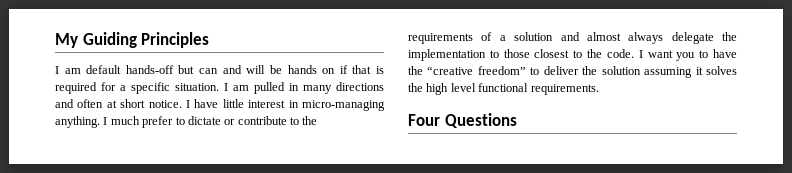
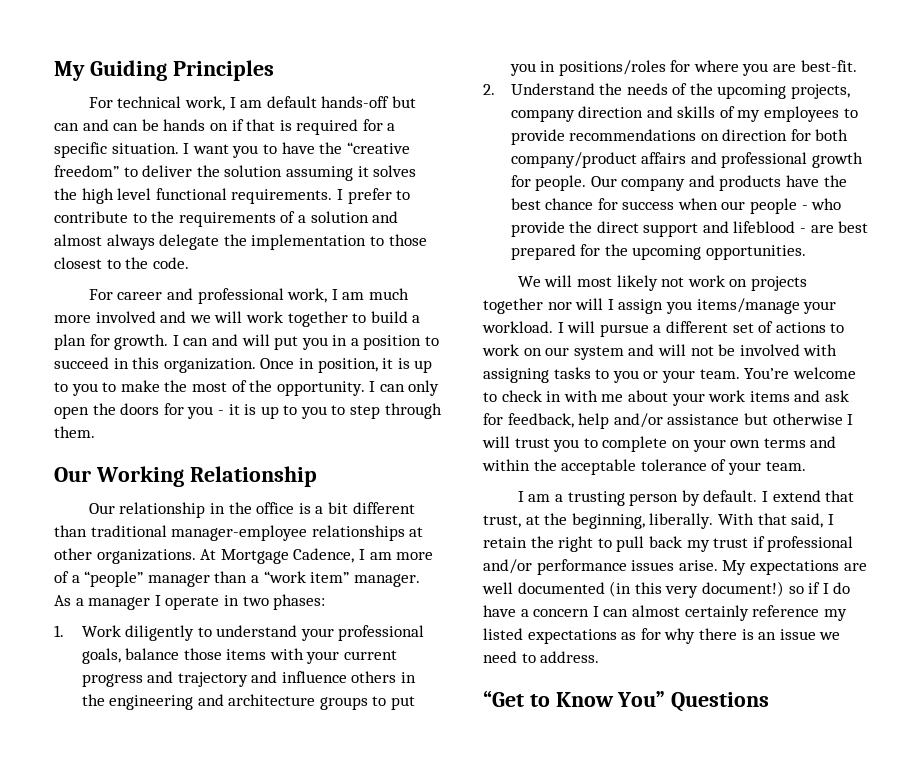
(210, 40) none -> [88,96,226,111] For technical work,
[246,65,266,74] will -> [113,123,139,131] can
[233,82,384,94] [55,99,385,111] [55,116,318,128] [408,32,737,44] [408,49,643,61] am pulled in many directions and often at short notice. I have little interest in micro-managing anything. I much prefer to dictate or contribute to the requirements of a solution and almost always delegate the implementation to those closest to the code. I -> (190, 148) none
[408,114,440,126] // Four -> [336,188,411,204] [54,211,399,227] [54,234,427,250] [54,257,189,269] [88,288,410,304] [54,311,421,327] [54,334,440,350] [54,357,433,373] [54,380,440,396] [54,403,442,419] [54,426,95,438] [54,466,317,487] [88,502,415,518] [54,525,424,541] [54,548,434,564] [54,571,420,587] [54,594,326,610] [54,625,425,641] [81,648,398,664] [81,671,417,687] [81,694,416,710] [509,60,857,76] [483,83,851,99] [510,106,858,122] [510,129,849,145] [510,152,863,168] [510,175,847,191] [510,198,842,214] [510,221,869,237] [510,244,806,260] [517,275,808,291] [483,298,837,314] [482,321,845,337] [482,344,838,360] [483,367,856,383] [483,390,849,406] [483,413,854,429] [482,436,837,452] [482,459,806,475] [517,490,855,506] [483,513,834,529] [483,536,854,552] [483,559,867,575] [482,581,851,598] [483,605,847,621] [483,628,841,644] [483,651,600,663] [483,690,666,707] I prefer to contribute to the requirements of a solution and almost always delegate the implementation to those closest to the code. // For career and professional work, I am much more involved and we will work together to build a plan for growth. I can and will put you in a position to succeed in this organization. Once in position, it is up to you to make the most of the opportunity. I can only open the doors for you - it is up to you to step through them. // Our Working Relationship // Our relationship in the office is a bit different than traditional manager-employee relationships at other organizations. At Mortgage Cadence, I am more of a “people” manager than a “work item” manager. As a manager I operate in two phases: // 1. Work diligently to understand your professional goals, balance those items with your current progress and trajectory and influence others in the engineering and architecture groups to put you in positions/roles for where you are best-fit. // 2. Understand the needs of the upcoming projects, company direction and skills of my employees to provide recommendations on direction for both company/product affairs and professional growth for people. Our company and products have the best chance for success when our people - who provide the direct support and lifeblood - are best prepared for the upcoming opportunities. // We will most likely not work on projects together nor will I assign you items/manage your workload. I will pursue a different set of actions to work on our system and will not be involved with assigning tasks to you or your team. You’re welcome to check in with me about your work items and ask for feedback, help and/or assistance but otherwise I will trust you to complete on your own terms and within the acceptable tolerance of your team. // I am a trusting person by default. I extend that trust, at the beginning, liberally. With that said, I retain the right to pull back my trust if professional and/or performance issues arise. My expectations are well documented (in this very document!) so if I do have a concern I can almost certainly reference my listed expectations as for why there is an issue we need to address. // “Get to Know You”

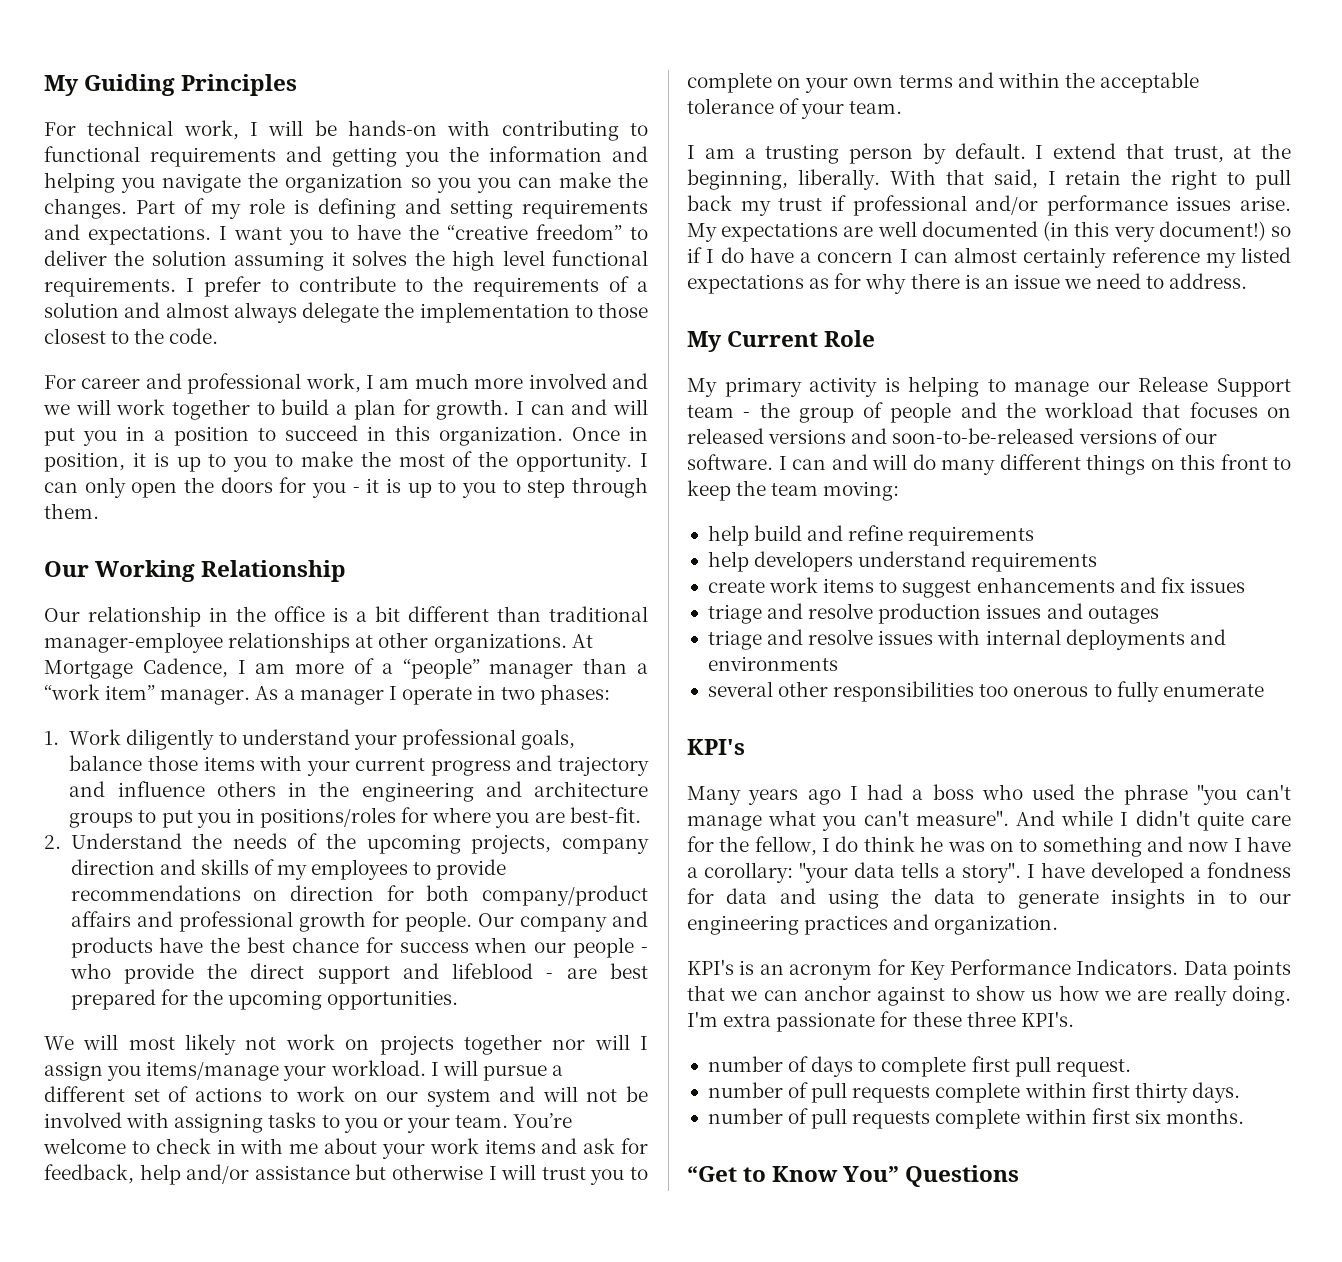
[240,96,417,108] [54,119,396,135] [54,142,179,158] am default hands-off but can and can be hands on if that is required for a specific situation. -> [268,120,648,141] [44,146,649,167] [44,172,649,193] [44,198,648,219] [44,224,211,245] will be hands-on with contributing to functional requirements and getting you the information and helping you navigate the organization so you you can make the changes. Part of my role is defining and setting requirements and expectations.
(600, 657) none -> [687,330,876,352] [687,376,1291,397] [687,402,1291,423] [687,428,1217,444] [687,454,1291,475] [687,480,900,501] [707,525,1035,546] [707,551,1098,572] [707,577,1245,598] [707,603,1159,624] [707,629,1226,650] [707,656,838,671] [707,681,1264,702] [687,739,745,755] [687,784,1291,805] [687,810,1291,831] [687,836,1291,857] [687,862,1291,883] [687,888,1291,909] [687,914,1059,935] [687,959,1291,980] [687,985,1291,1006] [687,1011,1074,1032] [707,1056,1131,1077] [707,1082,1240,1103] [707,1108,1244,1129] // My Current Role // My primary activity is helping to manage our Release Support team - the group of people and the workload that focuses on released versions and soon-to-be-released versions of our software. I can and will do many different things on this front to keep the team moving: // help build and refine requirements // help developers understand requirements // create work items to suggest enhancements and fix issues // triage and resolve production issues and outages // triage and resolve issues with internal deployments and environments // several other responsibilities too onerous to fully enumerate // KPI's // Many years ago I had a boss who used the phrase "you can't manage what you can't measure". And while I didn't quite care for the fellow, I do think he was on to something and now I have a corollary: "your data tells a story". I have developed a fondness for data and using the data to generate insights in to our engineering practices and organization. // KPI's is an acronym for Key Performance Indicators. Data points that we can anchor against to show us how we are really doing. I'm extra passionate for these three KPI's. // number of days to complete first pull request. // number of pull requests complete within first thirty days. // number of pull requests complete within first six months.

